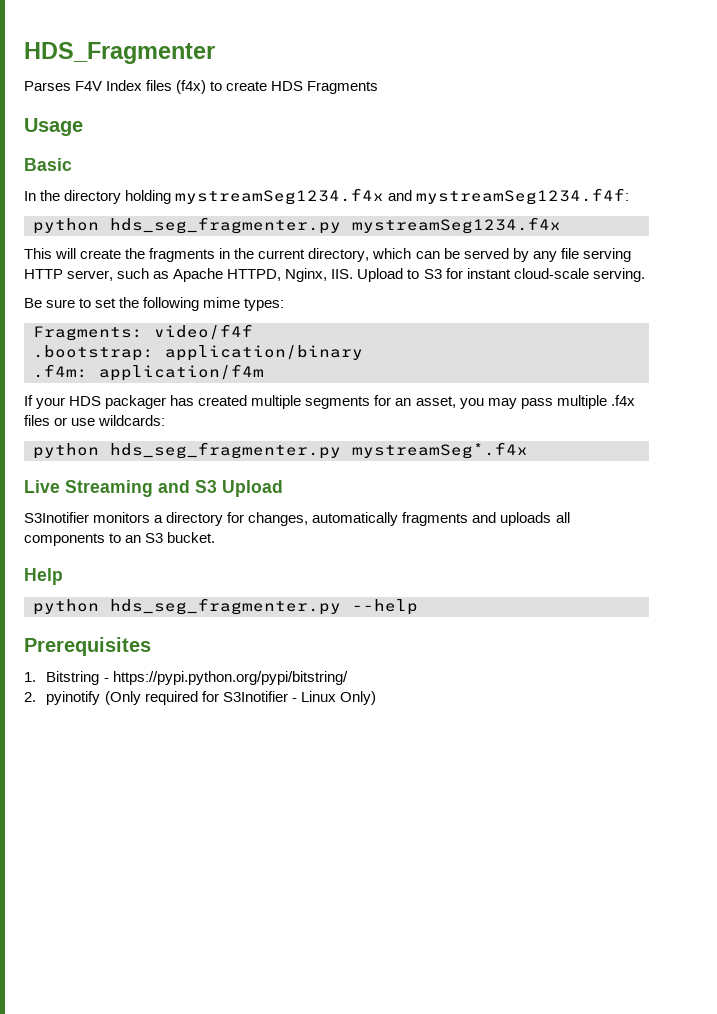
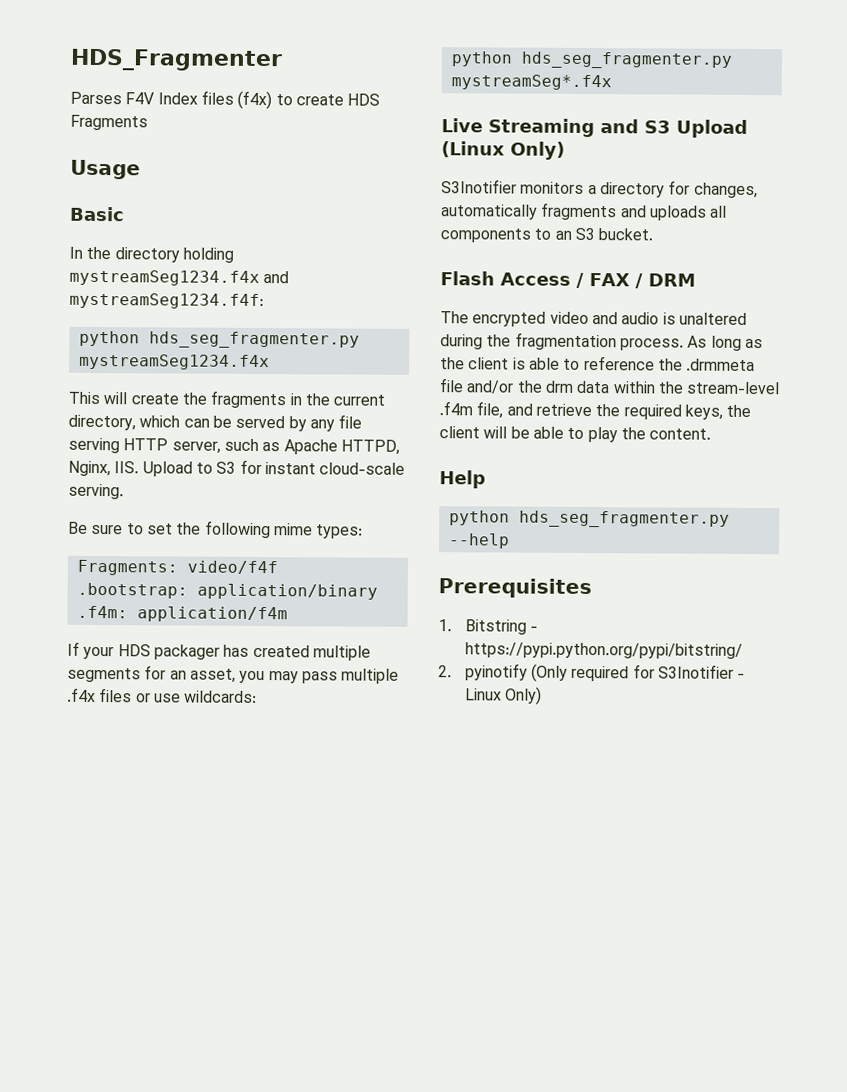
(283, 488) none -> [441,141,565,160] (Linux Only)
(216, 537) none -> [440,271,696,289] [440,311,747,327] [440,332,763,351] [440,355,756,372] [439,378,781,395] [439,401,752,420] [439,426,712,443] // Flash Access / FAX / DRM // The encrypted video and audio is unaltered during the fragmentation process. As long as the client is able to reference the .drmmeta file and/or the drm data within the stream-level .f4m file, and retrieve the required keys, the client will be able to play the content.

